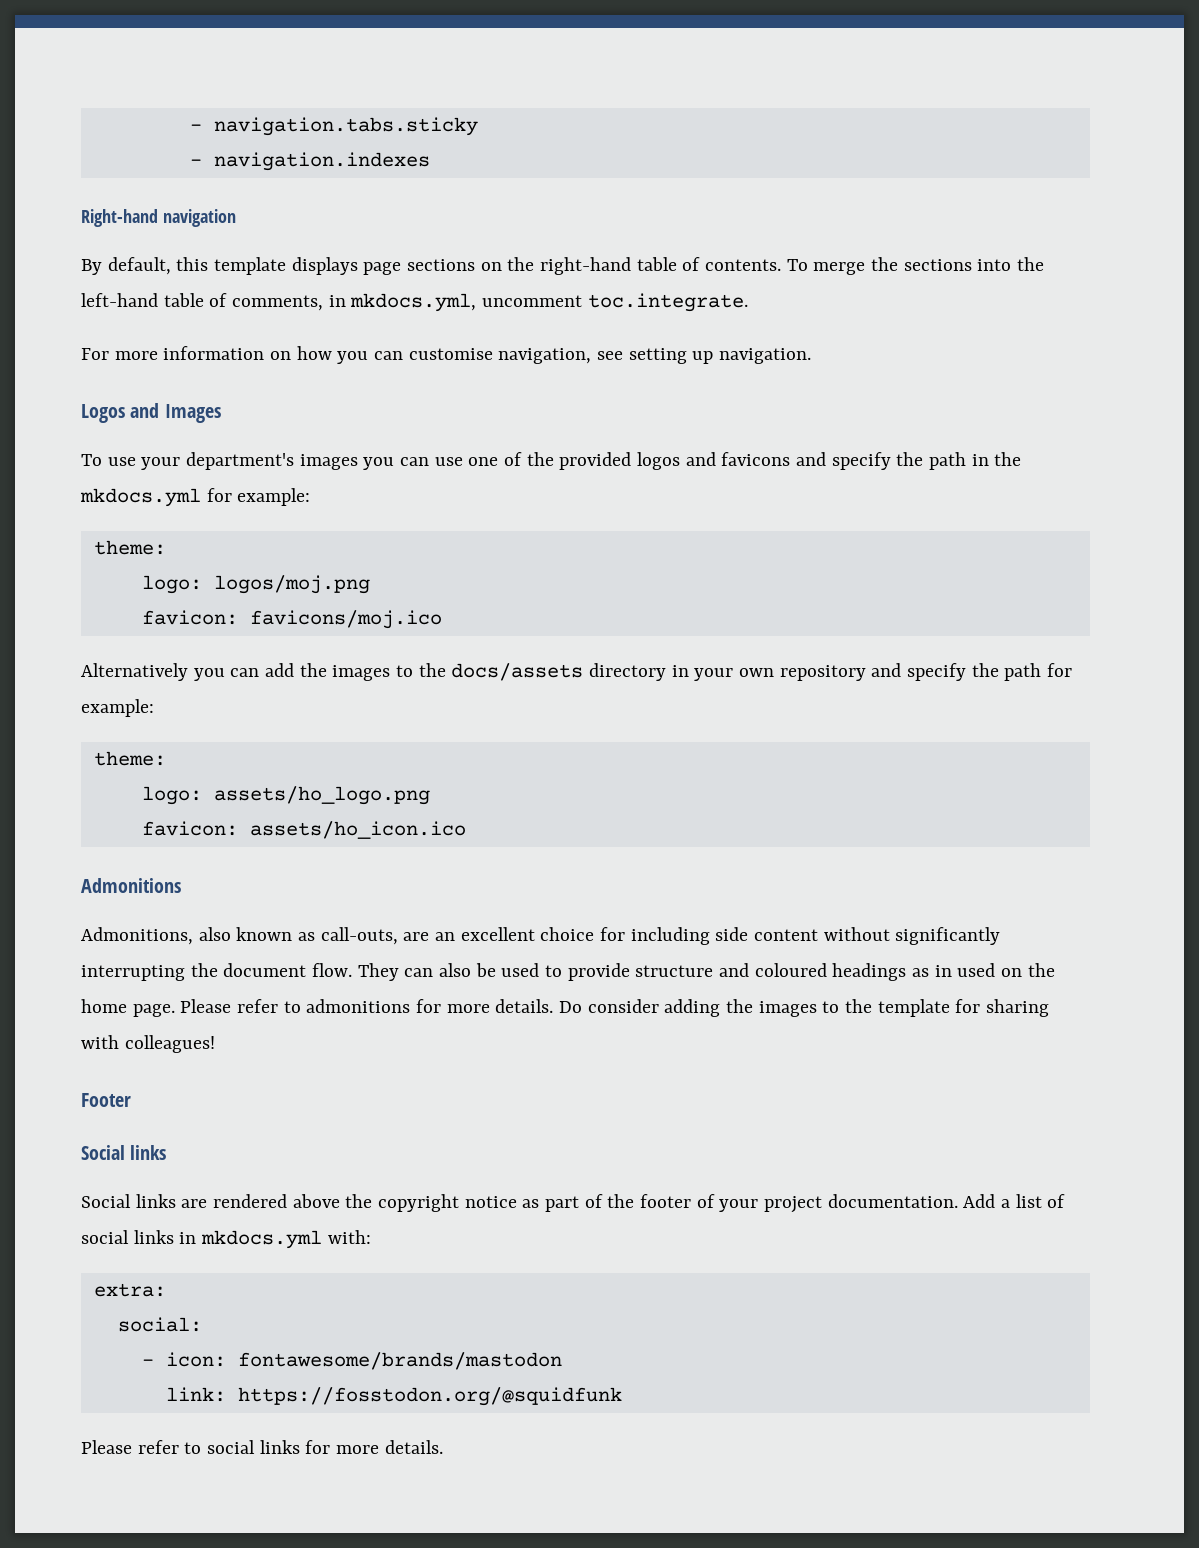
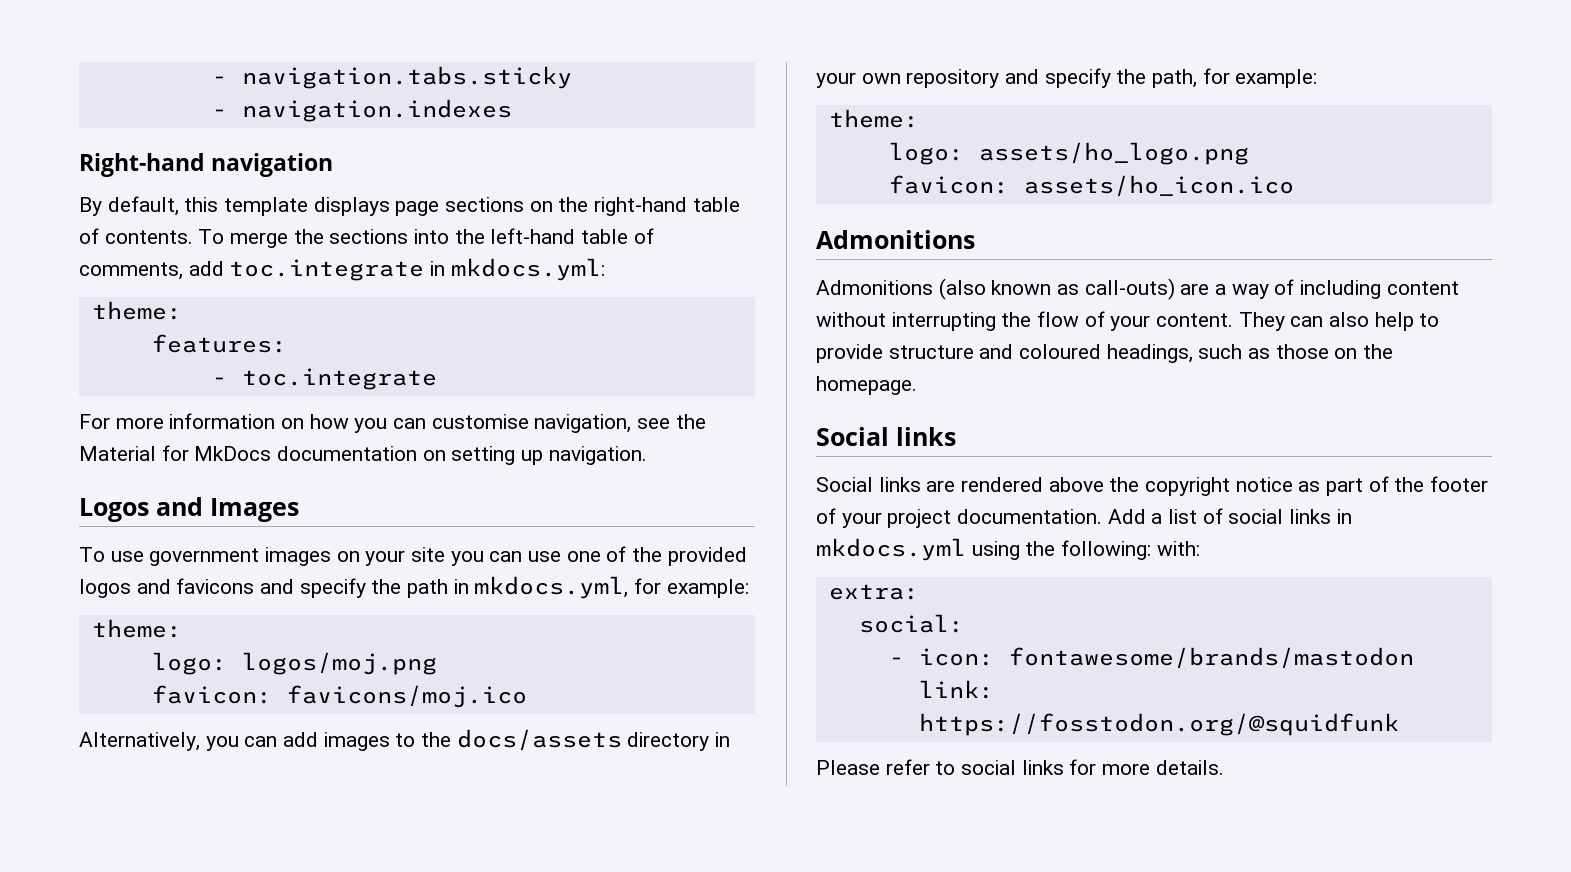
[328,293,748,312] in mkdocs.yml, uncomment toc.integrate. -> [188,258,605,281] [91,301,182,320] [151,334,287,353] [211,368,437,390] add toc.integrate in mkdocs.yml: // theme: // features: // - toc.integrate
(624, 355) none -> [675,414,706,429] [79,445,446,461] the Material for MkDocs documentation on
[141,452,358,470] your department's images -> [149,547,446,566] government images on your site
[994,452,1022,466] [80,488,201,507] the mkdocs.yml -> [474,576,629,599] mkdocs.yml,
[81,663,188,681] Alternatively -> [79,732,200,751] Alternatively,
[299,663,327,677] the -> (319, 739) none
[1004,663,1042,681] path -> [1152,69,1198,88] path,
[81,927,749,945] Admonitions, also known as call-outs, are an excellent choice for including side -> [816,278,1382,300] Admonitions (also known as call-outs) are a way of including
[895,927,1001,945] significantly -> (886, 319) none
[223,963,353,977] document flow. -> [1037,311,1234,331] flow of your content.
[475,963,540,977] be used -> [1374,312,1414,331] help
[832,963,1055,981] [81,999,1050,1017] [81,1035,215,1053] [81,1093,131,1107] headings as in used on the home page. Please refer to admonitions for more details. Do consider adding the images to the template for sharing with colleagues! // Footer -> [1106,344,1394,363] [816,376,917,395] headings, such as those on the homepage.
(323, 1239) none -> [971,540,1152,560] using the following:

